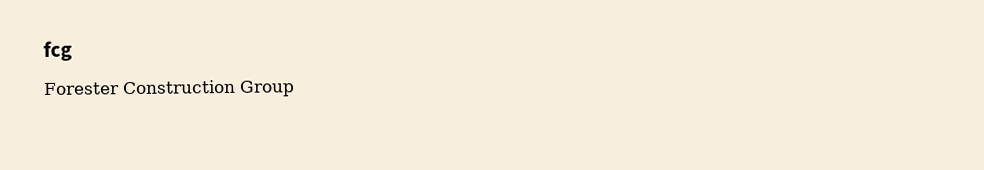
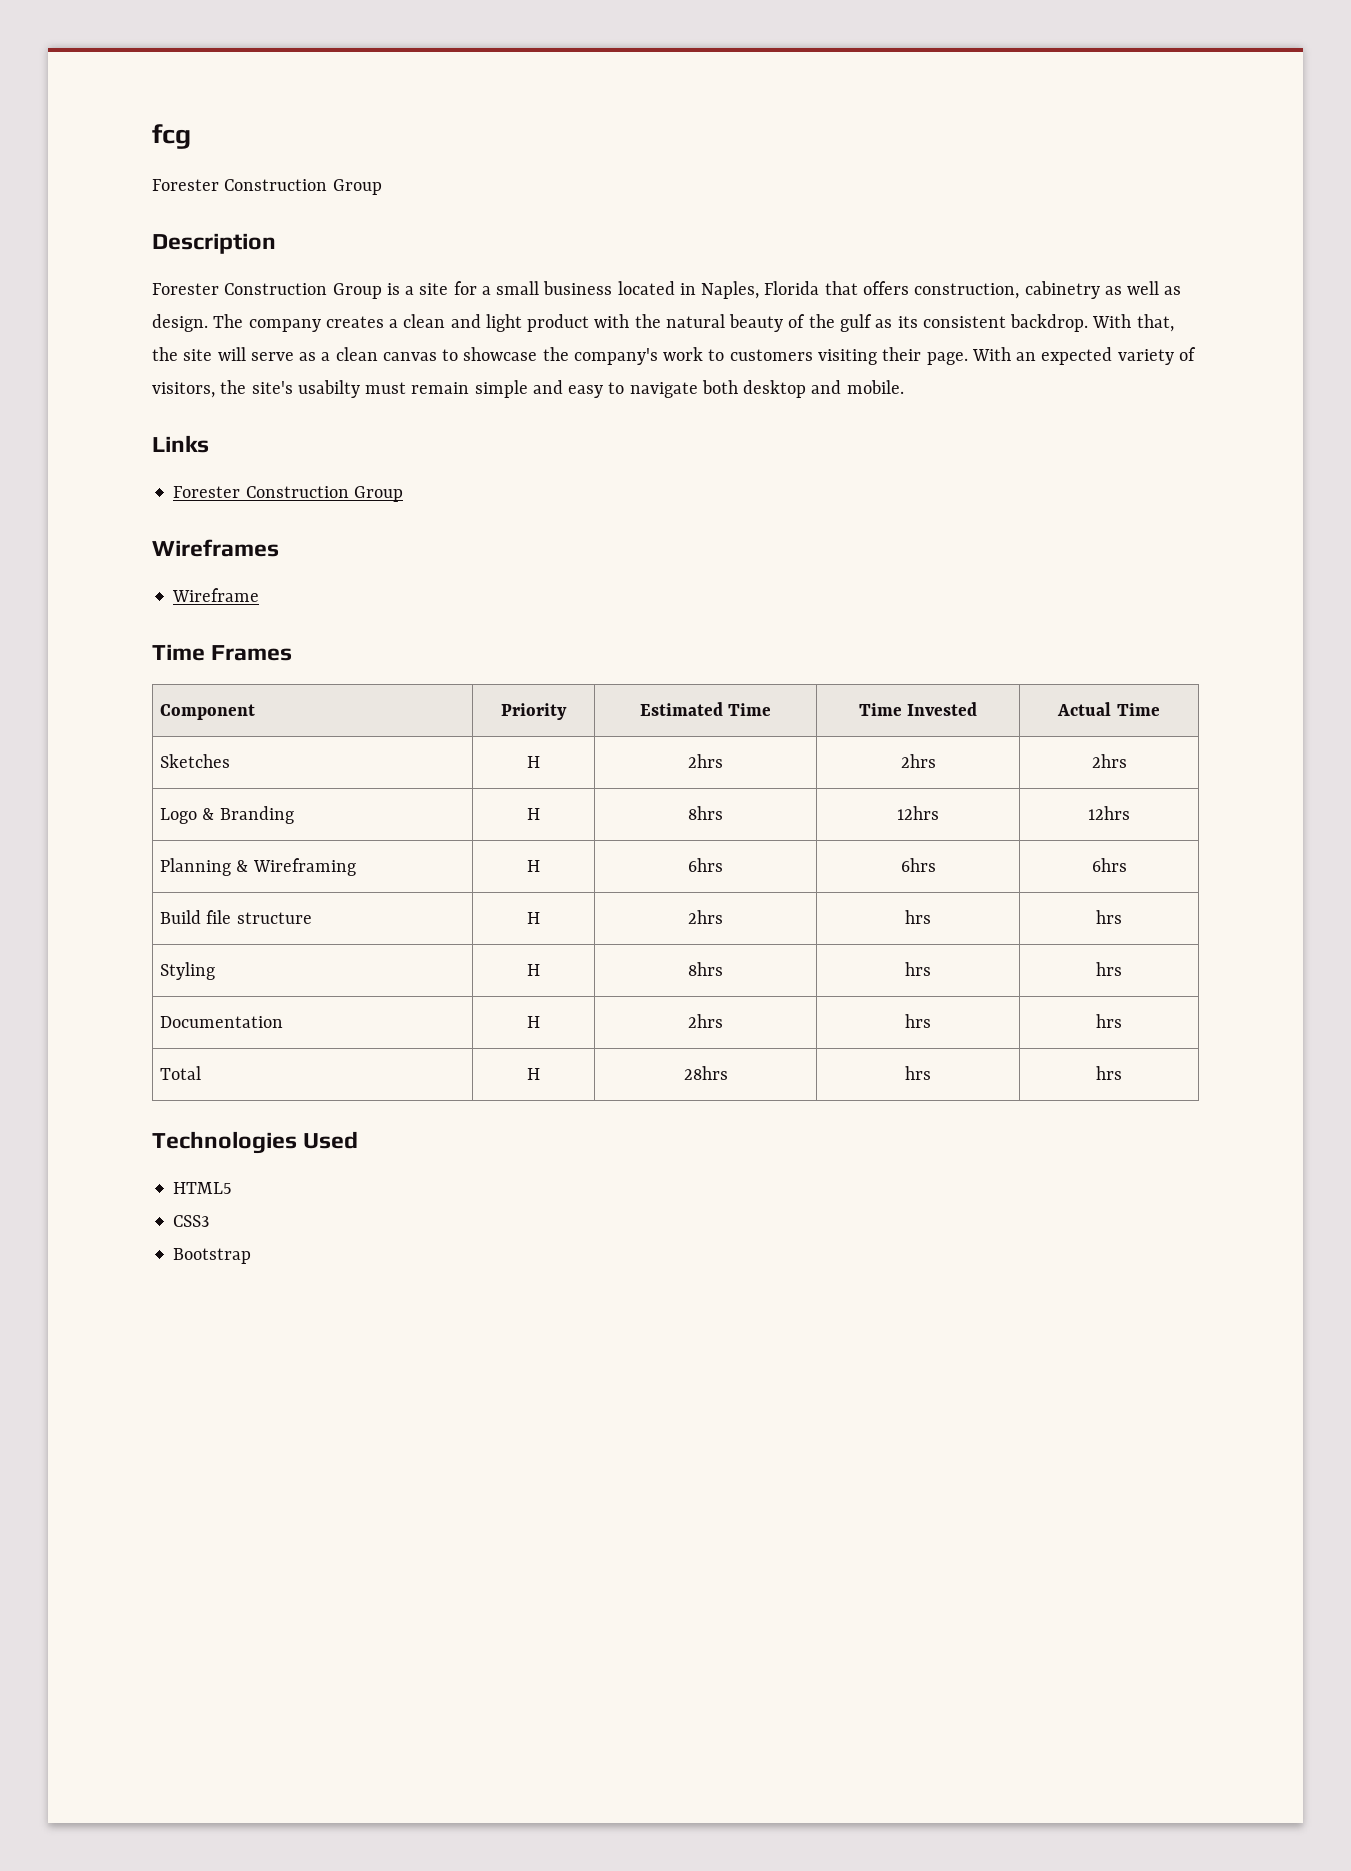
(295, 88) none -> [152,233,276,254] [152,281,1182,299] [152,314,1174,332] [152,347,1196,365] [152,380,904,398] [152,435,209,453] [173,486,403,502] [152,539,279,557] [172,588,260,602] [152,644,293,661] [160,704,256,720] [501,703,567,720] [639,702,772,716] [858,702,978,716] [1057,702,1160,716] [160,754,231,768] [527,756,540,768] [688,754,723,768] [900,754,936,768] [1091,754,1127,768] [160,806,294,824] [527,808,540,820] [688,806,723,820] [897,806,939,820] [1088,806,1130,820] [160,858,356,876] [527,860,540,872] [688,858,723,872] [900,858,936,872] [1091,858,1127,872] [160,910,312,924] [527,912,540,924] [688,910,723,924] [905,910,931,924] [1096,910,1122,924] [160,962,216,980] [527,964,540,976] [688,962,723,976] [905,962,931,976] [1096,962,1122,976] [160,1016,284,1028] [527,1016,540,1028] [688,1014,723,1028] [905,1014,931,1028] [1096,1014,1122,1028] [160,1066,202,1080] [527,1068,540,1080] [683,1066,728,1080] [905,1066,931,1080] [1096,1066,1122,1080] [152,1131,359,1154] [173,1182,233,1194] [173,1215,210,1227] [173,1248,252,1264] // Description // Forester Construction Group is a site for a small business located in Naples, Florida that offers construction, cabinetry as well as design. The company creates a clean and light product with the natural beauty of the gulf as its consistent backdrop. With that, the site will serve as a clean canvas to showcase the company's work to customers visiting their page. With an expected variety of visitors, the site's usabilty must remain simple and easy to navigate both desktop and mobile. // Links // Forester Construction Group // Wireframes // Wireframe // Time Frames // Component | Priority | Estimated Time | Time Invested | Actual Time // Sketches | H | 2hrs | 2hrs | 2hrs // Logo & Branding | H | 8hrs | 12hrs | 12hrs // Planning & Wireframing | H | 6hrs | 6hrs | 6hrs // Build file structure | H | 2hrs | hrs | hrs // Styling | H | 8hrs | hrs | hrs // Documentation | H | 2hrs | hrs | hrs // Total | H | 28hrs | hrs | hrs // Technologies Used // HTML5 // CSS3 // Bootstrap

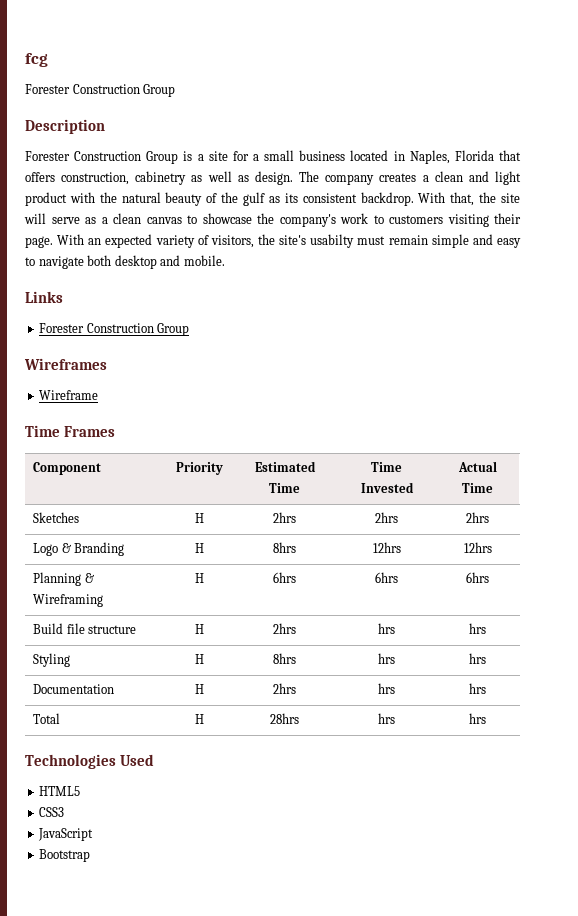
(210, 1221) none -> [38,828,94,841] // JavaScript

